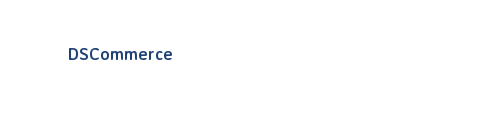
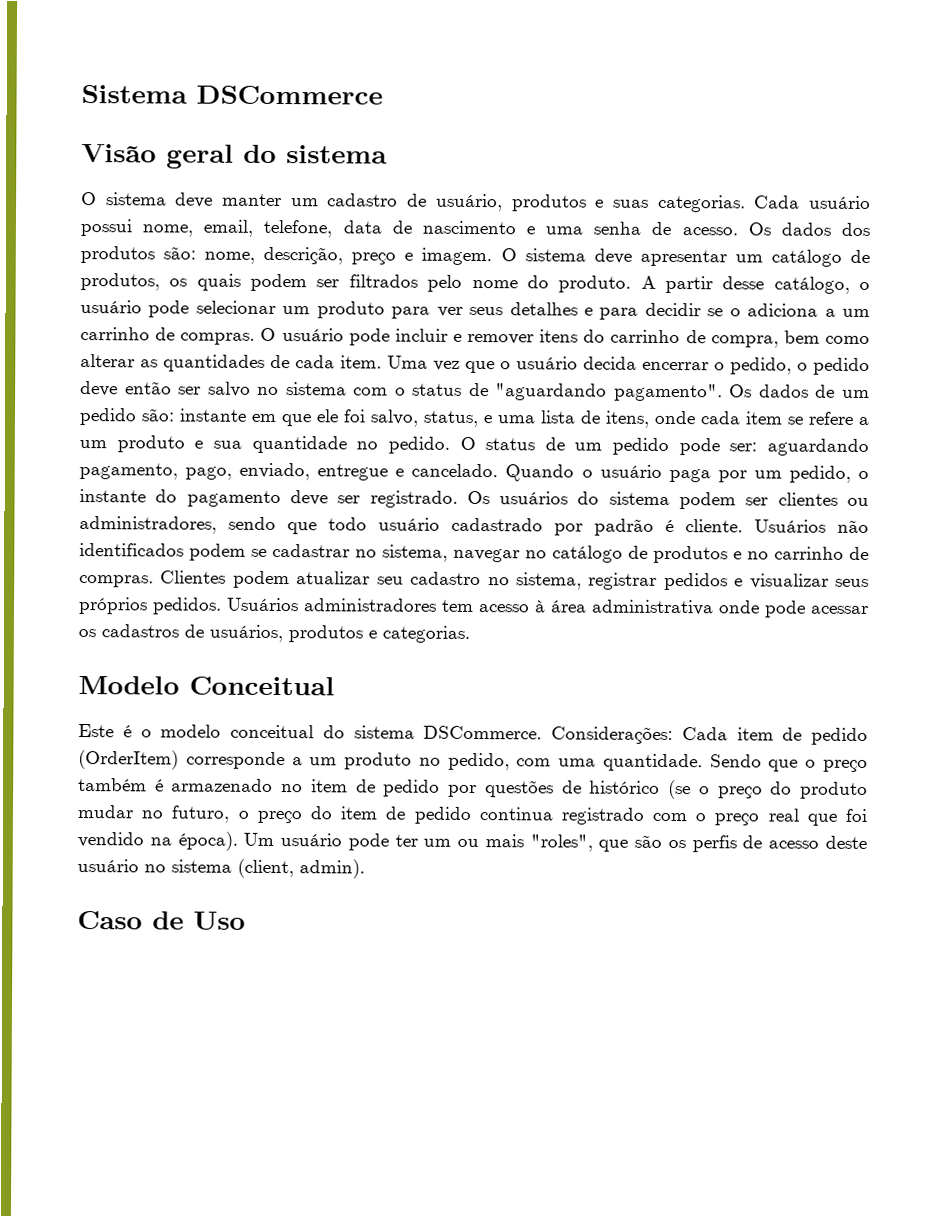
(68, 54) none -> [81,85,188,104] Sistema
(173, 54) none -> [81,144,388,169] [81,192,872,213] [80,219,870,238] [80,246,871,267] [80,273,870,294] [80,300,870,320] [80,327,870,348] [80,354,870,375] [80,381,870,402] [79,408,869,428] [79,435,869,456] [79,462,870,483] [79,489,869,510] [79,516,869,536] [79,543,869,564] [79,570,869,591] [78,597,869,618] [78,624,470,643] [78,676,335,696] [78,724,868,745] [78,750,868,772] [78,778,869,800] [77,805,868,826] [77,831,867,853] [77,858,365,879] [77,910,246,930] // Visão geral do sistema // O sistema deve manter um cadastro de usuário, produtos e suas categorias. Cada usuário possui nome, email, telefone, data de nascimento e uma senha de acesso. Os dados dos produtos são: nome, descrição, preço e imagem. O sistema deve apresentar um catálogo de produtos, os quais podem ser filtrados pelo nome do produto. A partir desse catálogo, o usuário pode selecionar um produto para ver seus detalhes e para decidir se o adiciona a um carrinho de compras. O usuário pode incluir e remover itens do carrinho de compra, bem como alterar as quantidades de cada item. Uma vez que o usuário decida encerrar o pedido, o pedido deve então ser salvo no sistema com o status de "aguardando pagamento". Os dados de um pedido são: instante em que ele foi salvo, status, e uma lista de itens, onde cada item se refere a um produto e sua quantidade no pedido. O status de um pedido pode ser: aguardando pagamento, pago, enviado, entregue e cancelado. Quando o usuário paga por um pedido, o instante do pagamento deve ser registrado. Os usuários do sistema podem ser clientes ou administradores, sendo que todo usuário cadastrado por padrão é cliente. Usuários não identificados podem se cadastrar no sistema, navegar no catálogo de produtos e no carrinho de compras. Clientes podem atualizar seu cadastro no sistema, registrar pedidos e visualizar seus próprios pedidos. Usuários administradores tem acesso à área administrativa onde pode acessar os cadastros de usuários, produtos e categorias. // Modelo Conceitual // Este é o modelo conceitual do sistema DSCommerce. Considerações: Cada item de pedido (OrderItem) corresponde a um produto no pedido, com uma quantidade. Sendo que o preço também é armazenado no item de pedido por questões de histórico (se o preço do produto mudar no futuro, o preço do item de pedido continua registrado com o preço real que foi vendido na época). Um usuário pode ter um ou mais "roles", que são os perfis de acesso deste usuário no sistema (client, admin). // Caso de Uso

